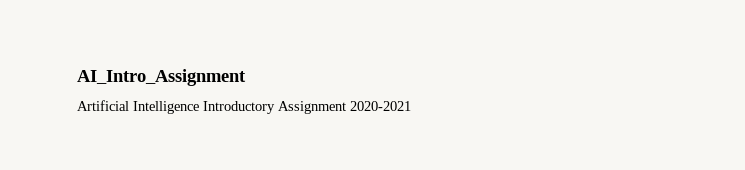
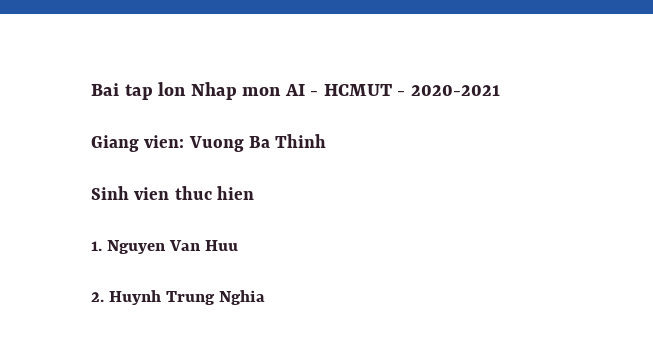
[77,69,246,86] [77,100,411,114] AI_Intro_Assignment // Artificial Intelligence Introductory Assignment 2020-2021 -> [91,82,500,100] [91,134,327,152] [91,186,254,200] [91,240,238,254] [91,290,265,305] Bai tap lon Nhap mon AI - HCMUT - 2020-2021 // Giang vien: Vuong Ba Thinh // Sinh vien thuc hien // 1. Nguyen Van Huu // 2. Huynh Trung Nghia

